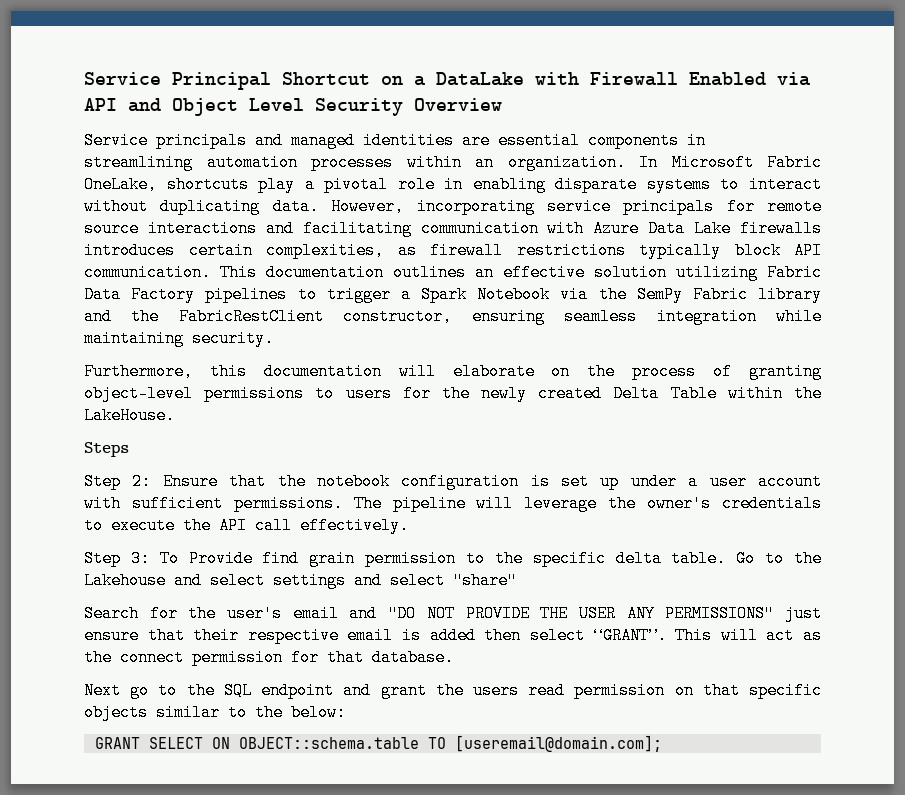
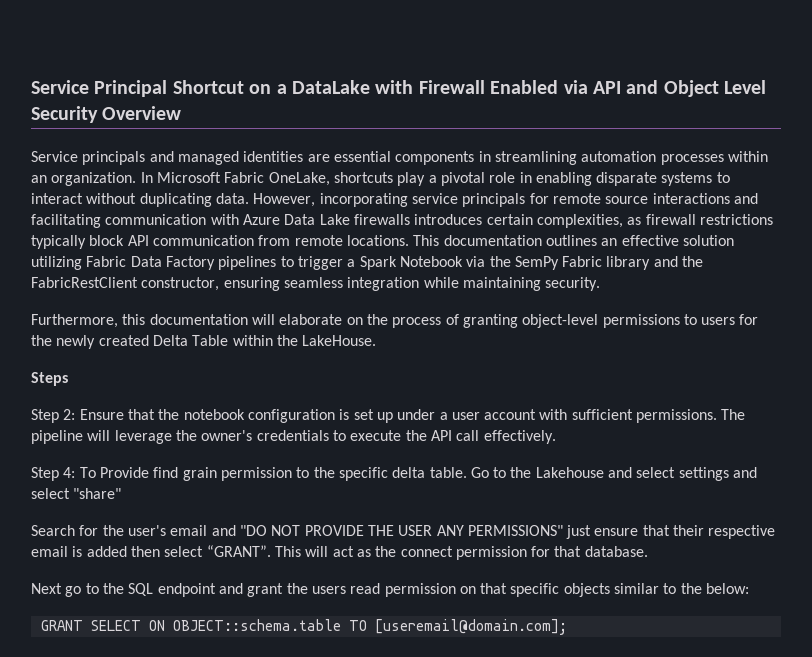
[84,264,211,281] communication. -> [152,235,409,246] communication from remote locations.
[130,550,150,567] 3: -> [63,467,76,478] 4:

